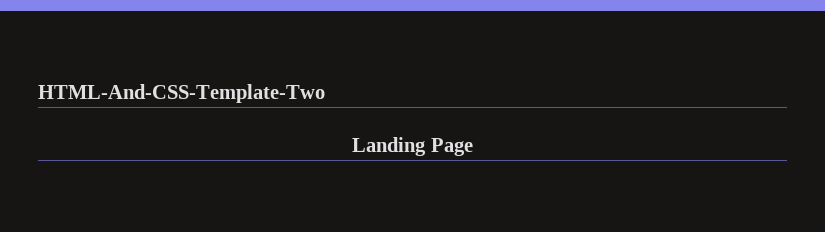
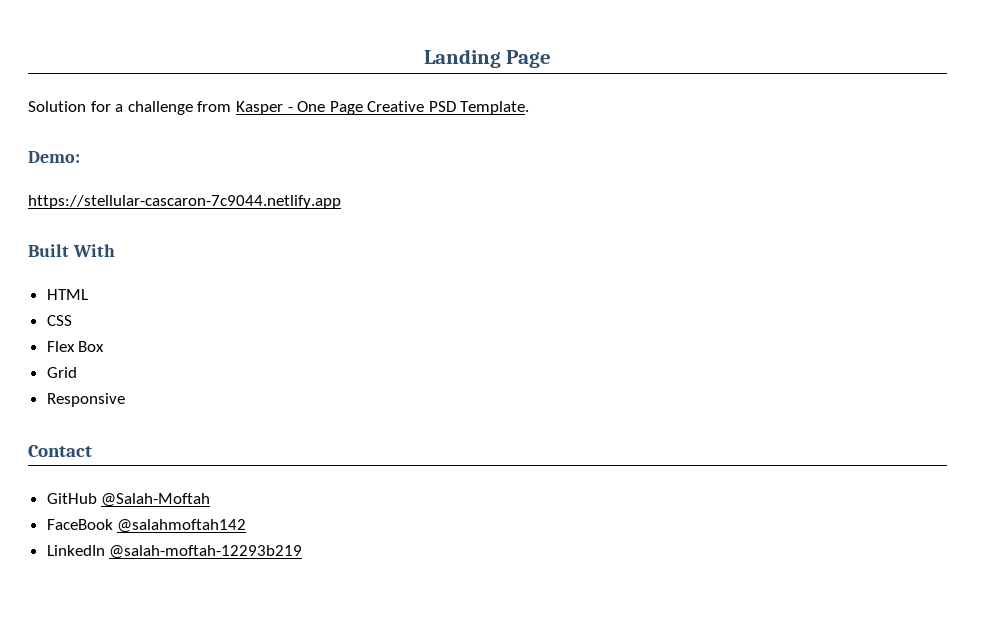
[38,84,325,103] HTML-And-CSS-Template-Two // -> (423, 58) none
(473, 147) none -> [28,101,530,115] [28,151,80,163] [28,195,341,209] [28,244,115,257] [46,289,88,300] [46,315,72,326] [46,341,105,352] [46,367,77,378] [46,393,125,407] [28,445,92,457] [46,493,211,507] [46,519,247,533] [46,545,303,559] // Solution for a challenge from Kasper - One Page Creative PSD Template. // Demo: // https://stellular-cascaron-7c9044.netlify.app // Built With // HTML // CSS // Flex Box // Grid // Responsive // Contact // GitHub @Salah-Moftah // FaceBook @salahmoftah142 // LinkedIn @salah-moftah-12293b219

